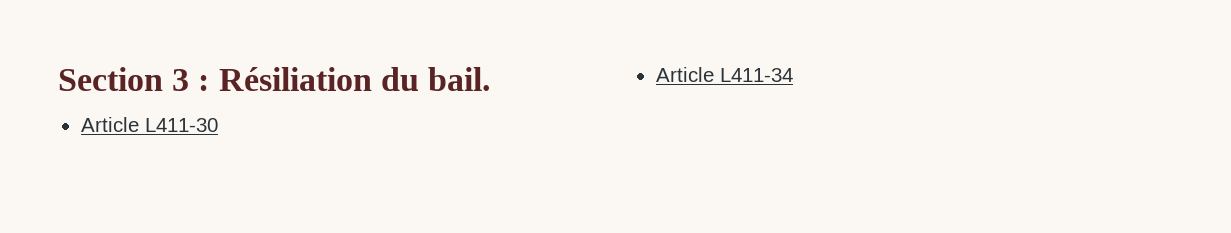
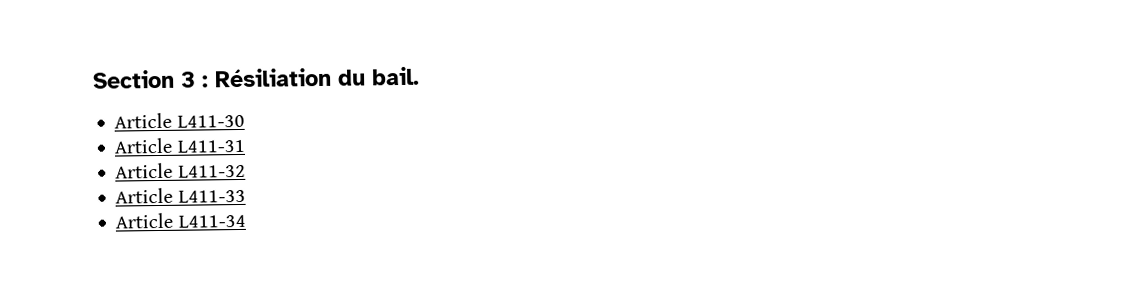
(218, 125) none -> [114,137,245,154] [115,162,246,179] [115,187,246,204] // Article L411-31 // Article L411-32 // Article L411-33

